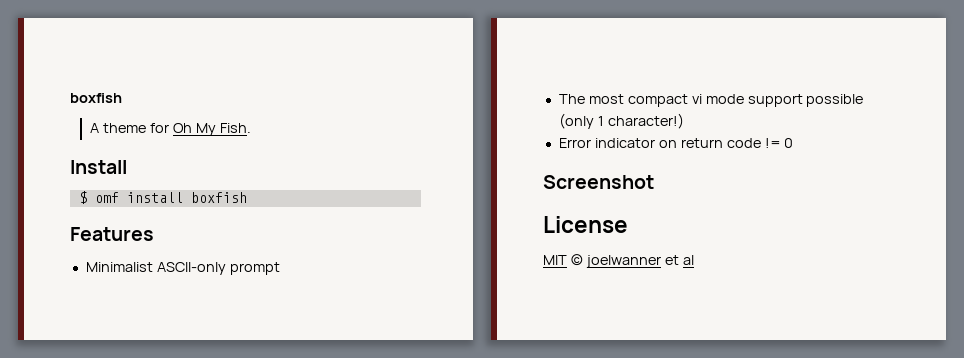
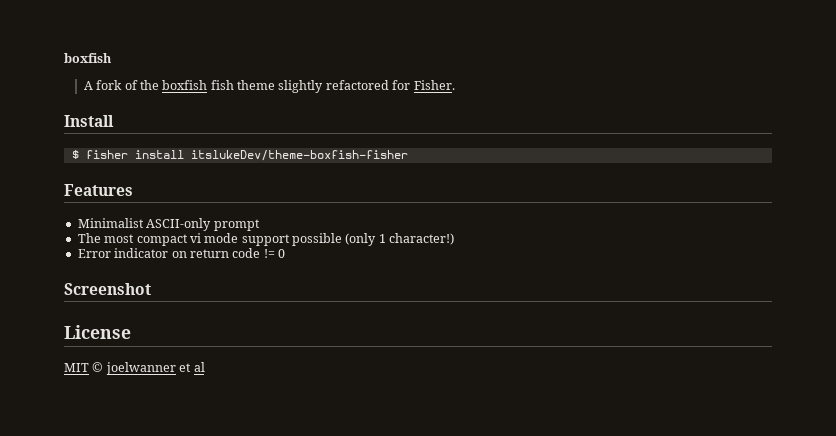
[102,123,251,136] theme for Oh My Fish. -> [96,80,455,93] fork of the boxfish fish theme slightly refactored for Fisher.
[94,192,247,203] omf install boxfish -> [85,150,408,161] fisher install itslukeDev/theme-boxfish-fisher

